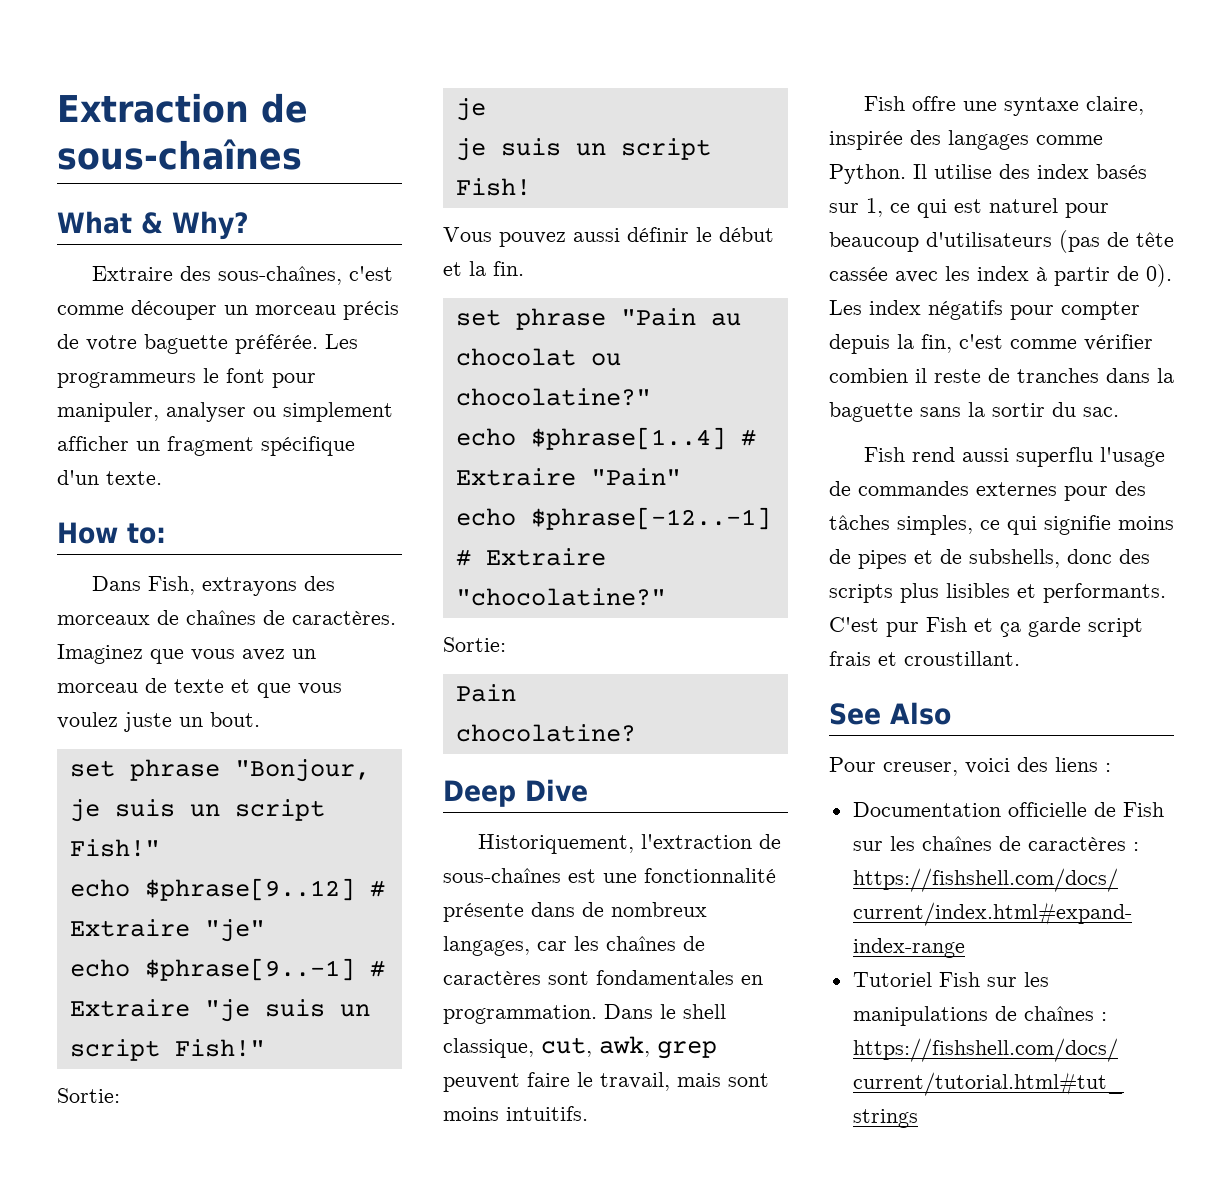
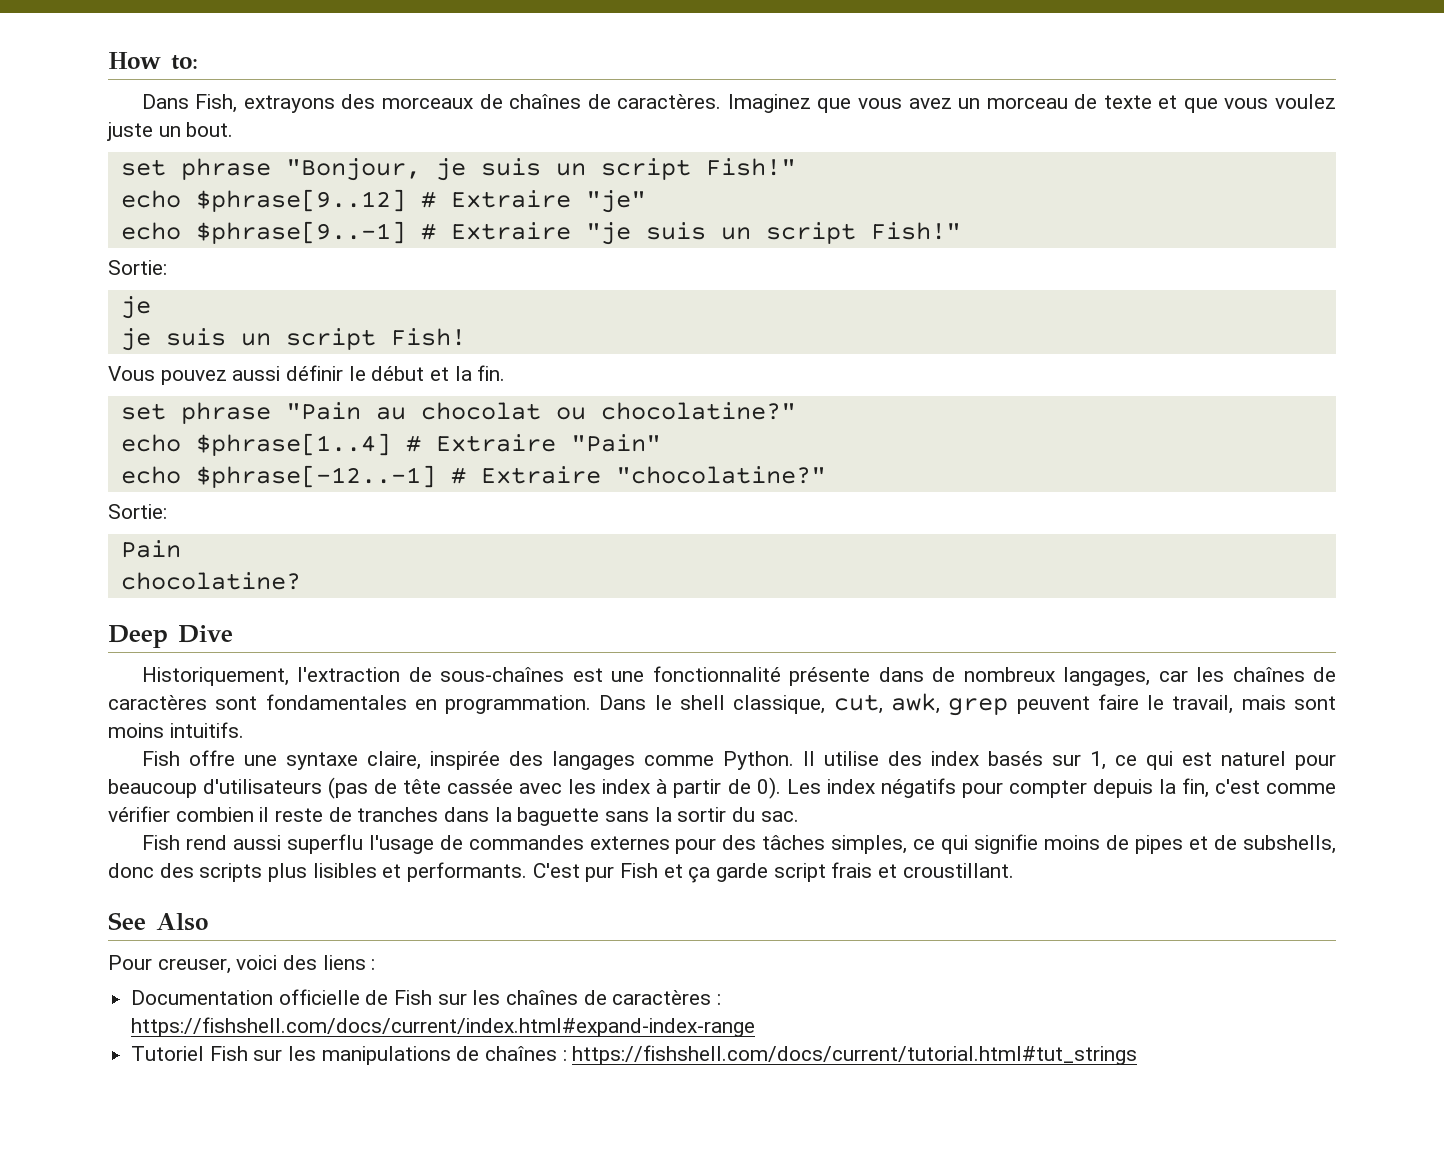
[57,93,308,123] [57,139,302,170] [57,211,249,240] [91,266,393,285] [57,300,399,320] [57,334,358,354] [57,368,316,388] [57,402,393,422] [57,436,355,456] [57,470,162,485] Extraction de sous-chaînes // What & Why? // Extraire des sous-chaînes, c'est comme découper un morceau précis de votre baguette préférée. Les programmeurs le font pour manipuler, analyser ou simplement afficher un fragment spécifique d'un texte. // -> (108, 60) none

